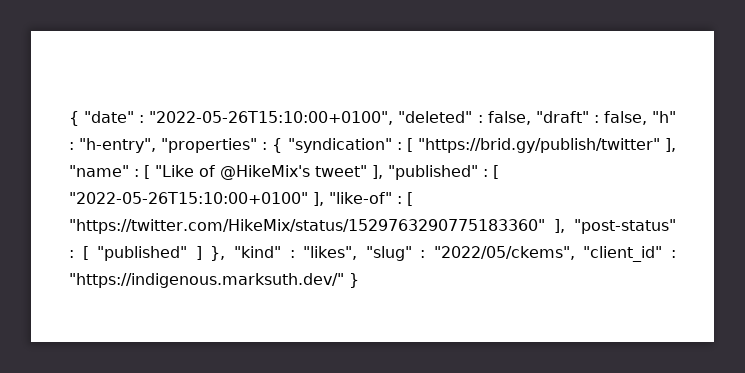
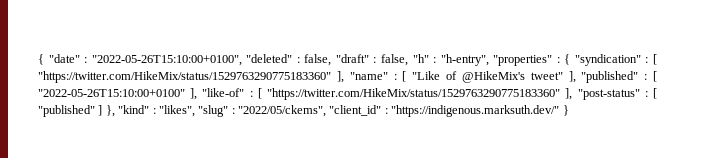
[417,138,660,153] "https://brid.gy/publish/twitter" -> [38,71,331,83] "https://twitter.com/HikeMix/status/1529763290775183360"

